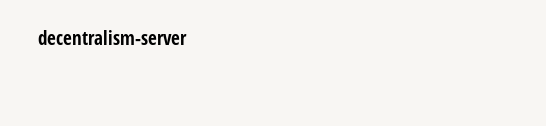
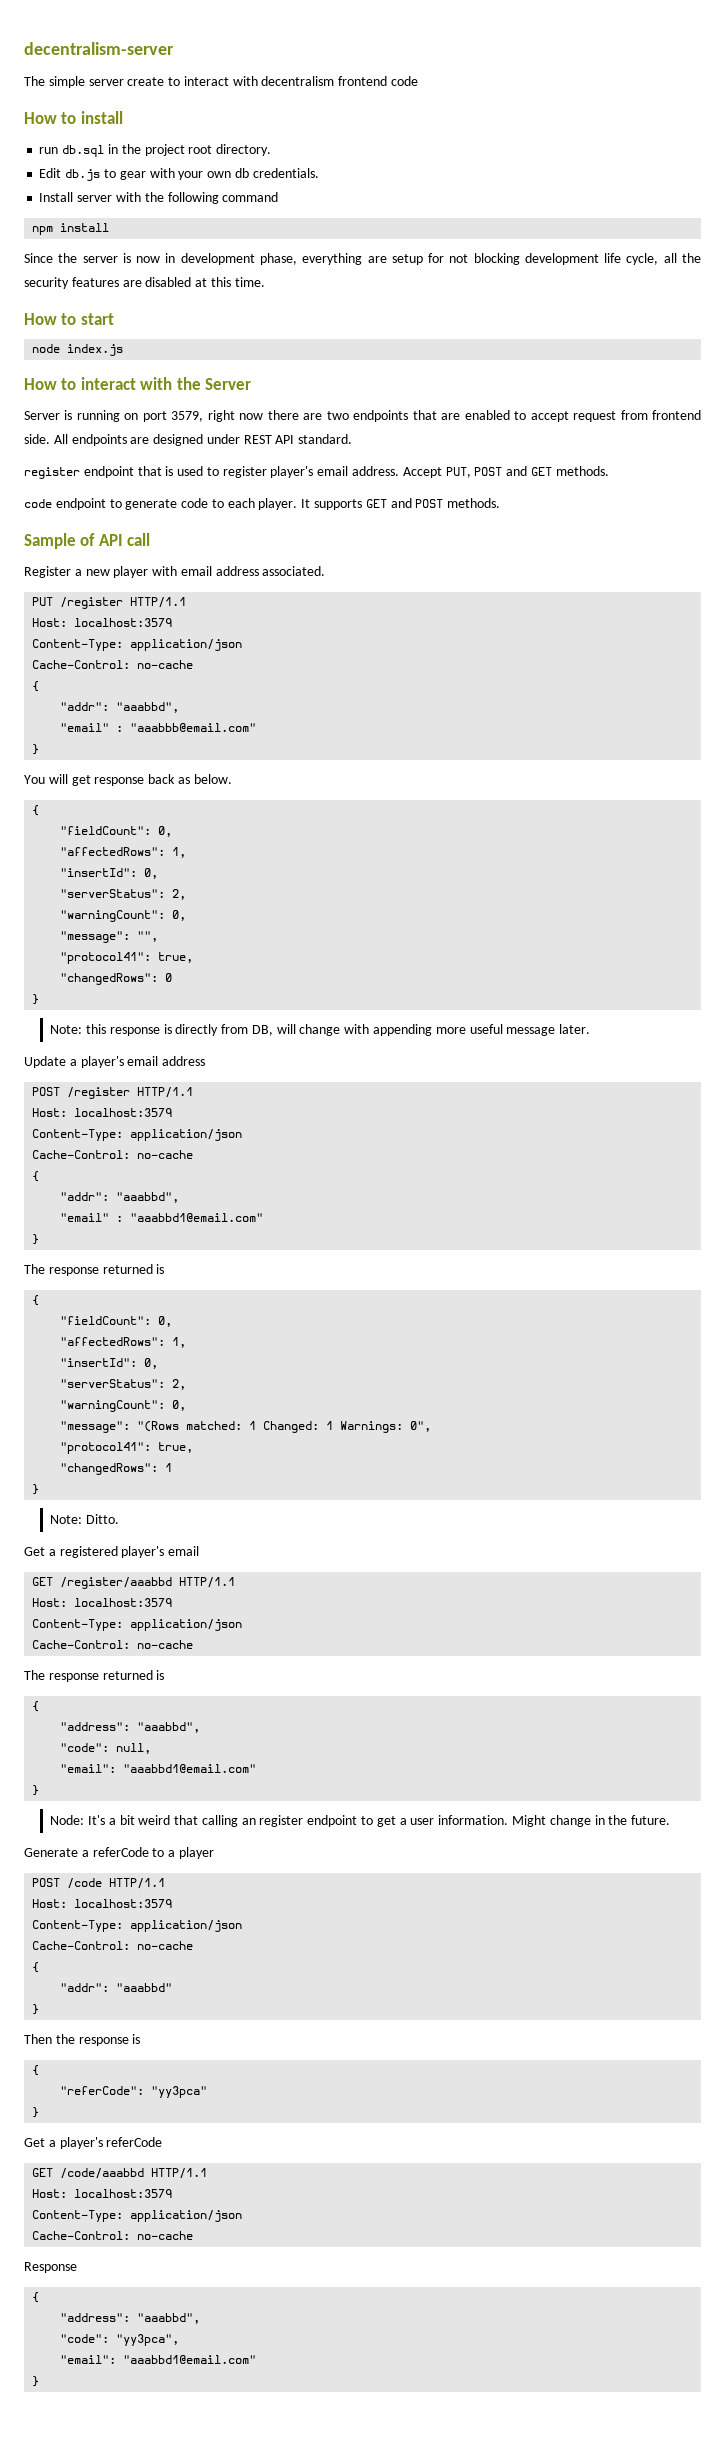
(187, 37) none -> [24,76,419,88] [24,111,123,124] [39,144,272,157] [39,168,319,181] [39,192,279,204] [32,223,110,235] [24,253,702,265] [24,277,265,289] [24,313,114,325] [32,344,124,356] [24,377,252,390] [24,410,701,422] [24,434,353,446] [24,466,609,479] [24,498,501,510] [24,533,151,549] [24,566,326,578] [32,597,187,609] [32,618,173,627] [32,639,243,651] [32,660,194,669] [32,681,40,692] [60,702,180,713] [60,723,257,732] [32,744,40,755] [24,774,232,786] [32,805,40,816] [60,826,173,837] [60,847,187,858] [60,868,159,879] [60,889,187,900] [60,910,187,922] [60,931,159,943] [60,952,194,964] [60,973,173,985] [32,994,40,1005] [50,1024,591,1036] [24,1056,206,1068] [32,1087,194,1099] [32,1108,173,1117] [32,1129,243,1141] [32,1150,194,1159] [32,1171,40,1182] [60,1192,180,1203] [60,1213,264,1222] [32,1234,40,1245] [24,1264,165,1276] [32,1295,40,1306] [60,1316,173,1327] [60,1337,187,1348] [60,1358,159,1369] [60,1379,187,1390] [60,1400,187,1412] [60,1421,432,1433] [60,1442,194,1454] [60,1463,173,1475] [32,1484,40,1495] [50,1514,120,1524] [24,1546,200,1558] [32,1577,236,1589] [32,1598,173,1607] [32,1619,243,1631] [32,1640,194,1649] [24,1670,165,1682] [32,1701,40,1712] [60,1722,201,1733] [60,1743,152,1754] [60,1764,257,1773] [32,1785,40,1796] [50,1815,671,1827] [24,1847,214,1859] [32,1878,166,1889] [32,1899,173,1908] [32,1920,243,1932] [32,1941,194,1950] [32,1962,40,1973] [60,1983,173,1992] [32,2004,40,2015] [24,2034,141,2046] [32,2065,40,2076] [60,2086,208,2098] [32,2107,40,2118] [24,2137,163,2149] [32,2168,208,2179] [32,2189,173,2198] [32,2210,243,2222] [32,2231,194,2240] [24,2262,77,2273] [32,2292,40,2303] [60,2313,201,2324] [60,2334,180,2346] [60,2355,257,2364] [32,2376,40,2387] // The simple server create to interact with decentralism frontend code // How to install // run db.sql in the project root directory. // Edit db.js to gear with your own db credentials. // Install server with the following command // npm install // Since the server is now in development phase, everything are setup for not blocking development life cycle, all the security features are disabled at this time. // How to start // node index.js // How to interact with the Server // Server is running on port 3579, right now there are two endpoints that are enabled to accept request from frontend side. All endpoints are designed under REST API standard. // register endpoint that is used to register player's email address. Accept PUT, POST and GET methods. // code endpoint to generate code to each player. It supports GET and POST methods. // Sample of API call // Register a new player with email address associated. // PUT /register HTTP/1.1 // Host: localhost:3579 // Content-Type: application/json // Cache-Control: no-cache // { // "addr": "aaabbd", // "email" : "aaabbb@email.com" // } // You will get response back as below. // { // "fieldCount": 0, // "affectedRows": 1, // "insertId": 0, // "serverStatus": 2, // "warningCount": 0, // "message": "", // "protocol41": true, // "changedRows": 0 // } // Note: this response is directly from DB, will change with appending more useful message later. // Update a player's email address // POST /register HTTP/1.1 // Host: localhost:3579 // Content-Type: application/json // Cache-Control: no-cache // { // "addr": "aaabbd", // "email" : "aaabbd1@email.com" // } // The response returned is // { // "fieldCount": 0, // "affectedRows": 1, // "insertId": 0, // "serverStatus": 2, // "warningCount": 0, // "message": "(Rows matched: 1 Changed: 1 Warnings: 0", // "protocol41": true, // "changedRows": 1 // } // Note: Ditto. // Get a registered player's email // GET /register/aaabbd HTTP/1.1 // Host: localhost:3579 // Content-Type: application/json // Cache-Control: no-cache // The response returned is // { // "address": "aaabbd", // "code": null, // "email": "aaabbd1@email.com" // } // Node: It's a bit weird that calling an register endpoint to get a user information. Might change in the future. // Generate a referCode to a player // POST /code HTTP/1.1 // Host: localhost:3579 // Content-Type: application/json // Cache-Control: no-cache // { // "addr": "aaabbd" // } // Then the response is // { // "referCode": "yy3pca" // } // Get a player's referCode // GET /code/aaabbd HTTP/1.1 // Host: localhost:3579 // Content-Type: application/json // Cache-Control: no-cache // Response // { // "address": "aaabbd", // "code": "yy3pca", // "email": "aaabbd1@email.com" // }

